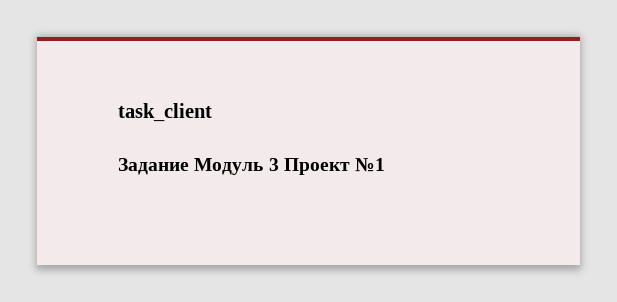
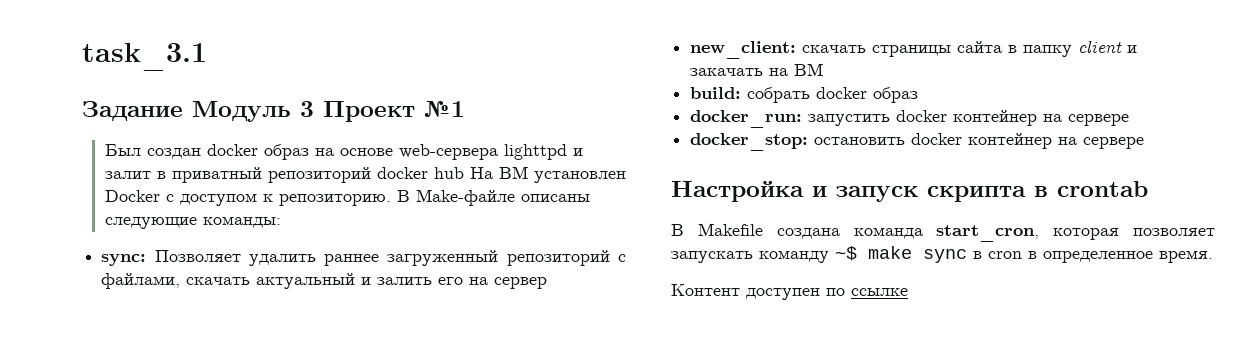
[118,103,212,122] task_client -> [82,43,207,71] task_3.1
(386, 165) none -> [104,144,583,160] [104,166,626,183] [104,189,590,206] [104,216,281,229] [101,250,626,266] [101,273,548,289] [690,40,1138,59] [690,63,824,76] [690,87,919,103] [690,110,1130,128] [690,133,1145,151] [671,180,1148,202] [671,223,1215,242] [671,246,1213,263] [671,284,908,300] // Был создан docker образ на основе web-сервера lighttpd и залит в приватный репозиторий docker hub На ВМ установлен Docker c доступом к репозиторию. В Make-файле описаны следующие команды: // sync: Позволяет удалить раннее загруженный репозиторий с файлами, скачать актуальный и залить его на сервер // new_client: скачать страницы сайта в папку client и закачать на ВМ // build: собрать docker образ // docker_run: запустить docker контейнер на сервере // docker_stop: остановить docker контейнер на сервере // Настройка и запуск скрипта в crontab // В Makefile создана команда start_cron, которая позволяет запускать команду ~$ make sync в cron в определенное время. // Контент доступен по ссылке

